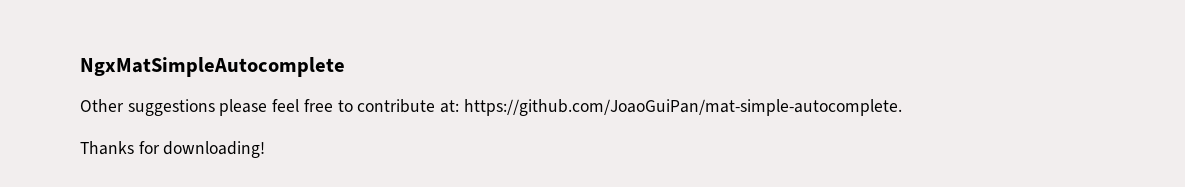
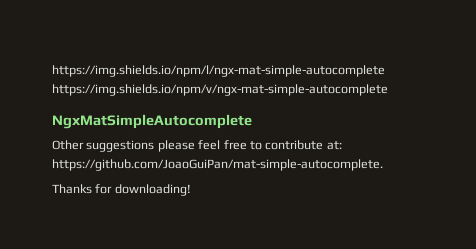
(80, 67) none -> [52,65,385,77] [52,84,388,96] https://img.shields.io/npm/l/ngx-mat-simple-autocomplete https://img.shields.io/npm/v/ngx-mat-simple-autocomplete //

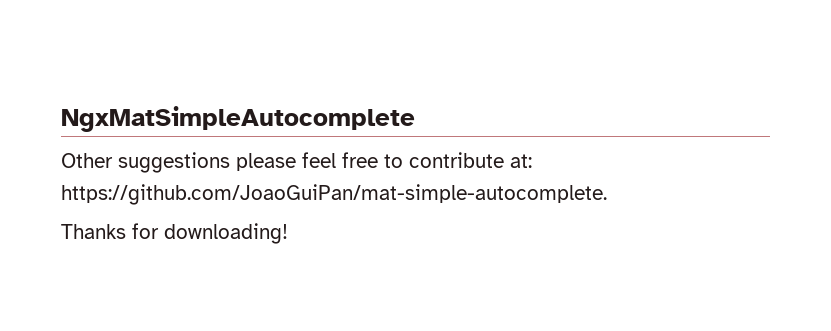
[52,65,385,77] [52,84,388,96] https://img.shields.io/npm/l/ngx-mat-simple-autocomplete https://img.shields.io/npm/v/ngx-mat-simple-autocomplete // -> (61, 119) none

